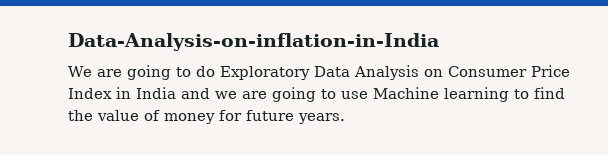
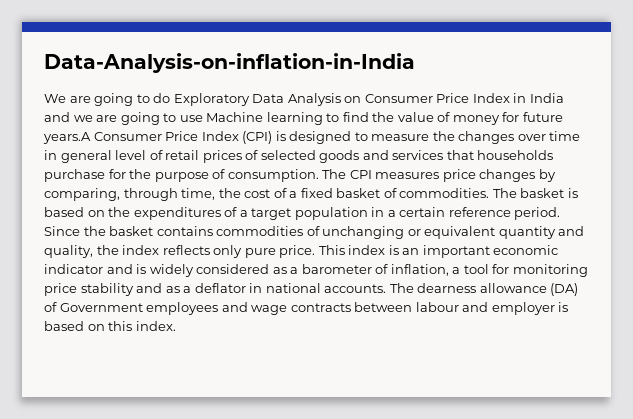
[298,113,345,124] years. -> [43,131,581,144] [44,150,554,163] [44,169,556,182] [44,188,578,201] [44,207,561,220] [44,226,585,239] [44,245,559,258] [44,264,588,277] [44,283,579,296] [44,302,569,315] [44,321,176,331] years.A Consumer Price Index (CPI) is designed to measure the changes over time in general level of retail prices of selected goods and services that households purchase for the purpose of consumption. The CPI measures price changes by comparing, through time, the cost of a fixed basket of commodities. The basket is based on the expenditures of a target population in a certain reference period. Since the basket contains commodities of unchanging or equivalent quantity and quality, the index reflects only pure price. This index is an important economic indicator and is widely considered as a barometer of inflation, a tool for monitoring price stability and as a deflator in national accounts. The dearness allowance (DA) of Government employees and wage contracts between labour and employer is based on this index.

